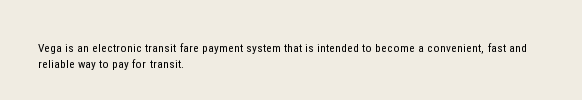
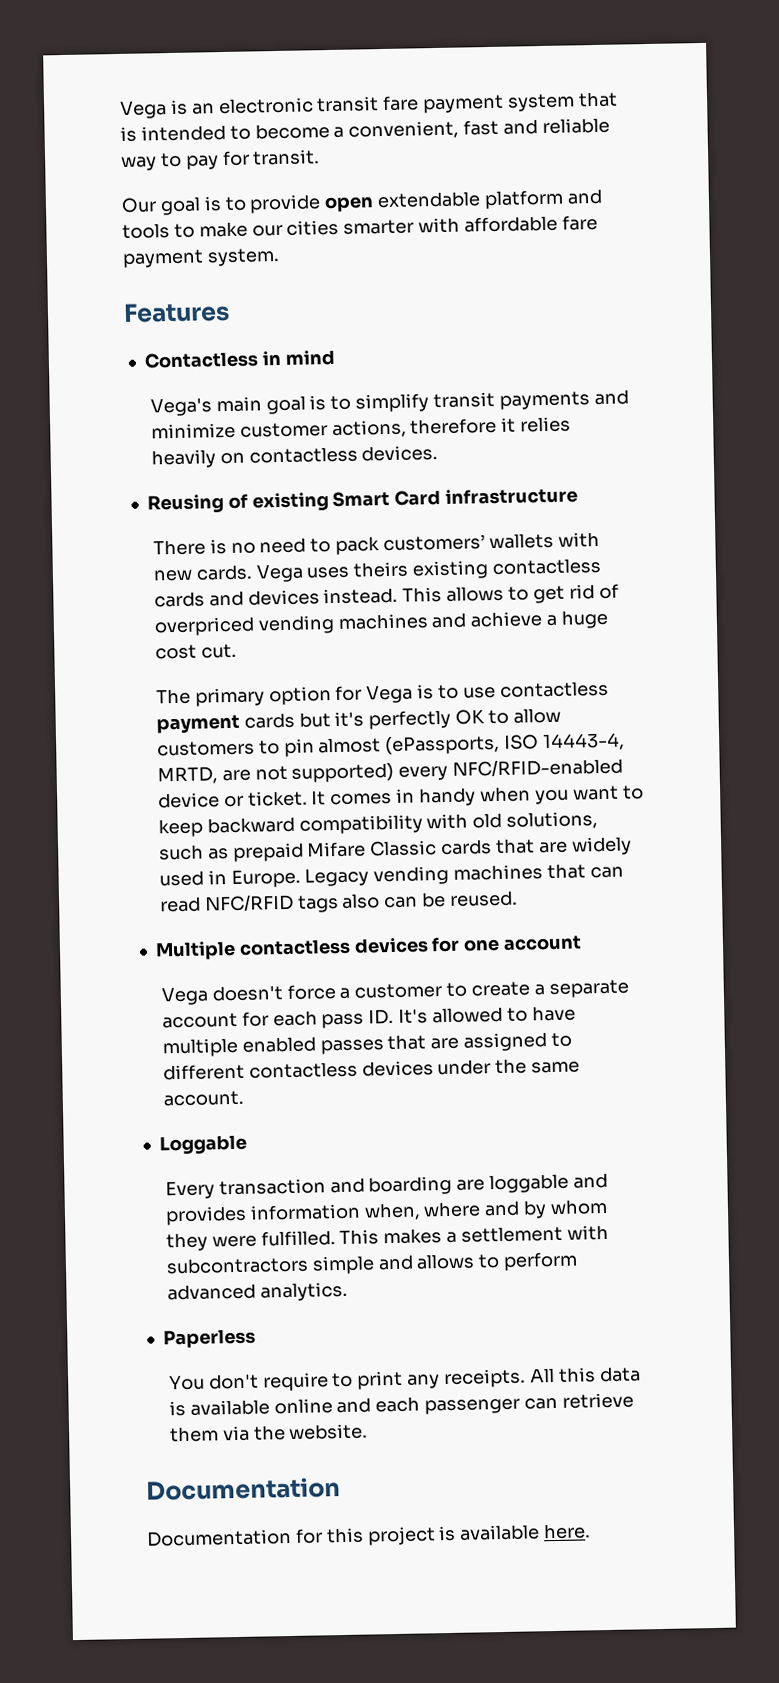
(184, 64) none -> [121,188,603,216] [122,214,598,239] [122,247,280,268] [123,301,230,323] [143,349,336,369] [149,389,629,417] [150,416,572,440] [150,445,439,469] [146,487,579,514] [152,531,600,556] [152,557,602,583] [153,583,619,608] [153,609,610,637] [154,643,237,660] [155,680,609,707] [155,707,561,734] [156,732,626,757] [156,757,624,785] [157,785,644,809] [157,811,599,838] [158,836,632,862] [158,863,624,888] [159,890,519,913] [154,935,583,961] [160,979,629,1006] [161,1005,576,1029] [161,1032,573,1058] [162,1058,581,1081] [162,1090,244,1107] [158,1134,247,1155] [164,1172,609,1200] [164,1198,609,1226] [165,1224,609,1252] [165,1251,579,1275] [166,1281,348,1302] [162,1328,256,1349] [168,1366,641,1392] [168,1392,634,1417] [169,1423,369,1443] [146,1477,341,1501] [146,1523,592,1547] // Our goal is to provide open extendable platform and tools to make our cities smarter with affordable fare payment system. // Features // Contactless in mind // Vega's main goal is to simplify transit payments and minimize customer actions, therefore it relies heavily on contactless devices. // Reusing of existing Smart Card infrastructure // There is no need to pack customers’ wallets with new cards. Vega uses theirs existing contactless cards and devices instead. This allows to get rid of overpriced vending machines and achieve a huge cost cut. // The primary option for Vega is to use contactless payment cards but it's perfectly OK to allow customers to pin almost (ePassports, ISO 14443-4, MRTD, are not supported) every NFC/RFID-enabled device or ticket. It comes in handy when you want to keep backward compatibility with old solutions, such as prepaid Mifare Classic cards that are widely used in Europe. Legacy vending machines that can read NFC/RFID tags also can be reused. // Multiple contactless devices for one account // Vega doesn't force a customer to create a separate account for each pass ID. It's allowed to have multiple enabled passes that are assigned to different contactless devices under the same account. // Loggable // Every transaction and boarding are loggable and provides information when, where and by whom they were fulfilled. This makes a settlement with subcontractors simple and allows to perform advanced analytics. // Paperless // You don't require to print any receipts. All this data is available online and each passenger can retrieve them via the website. // Documentation // Documentation for this project is available here.

